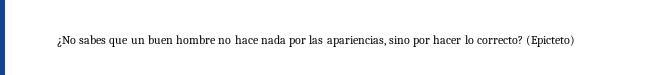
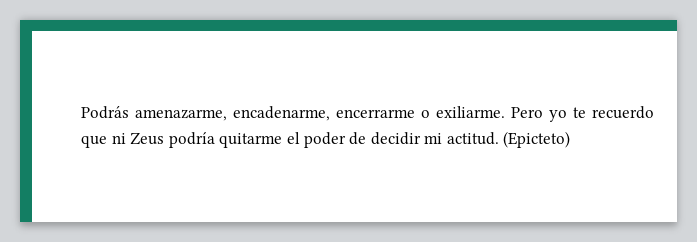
[57,35,523,47] ¿No sabes que un buen hombre no hace nada por las apariencias, sino por hacer lo correcto? -> [81,106,654,122] [81,132,499,148] Podrás amenazarme, encadenarme, encerrarme o exiliarme. Pero yo te recuerdo que ni Zeus podría quitarme el poder de decidir mi actitud.

